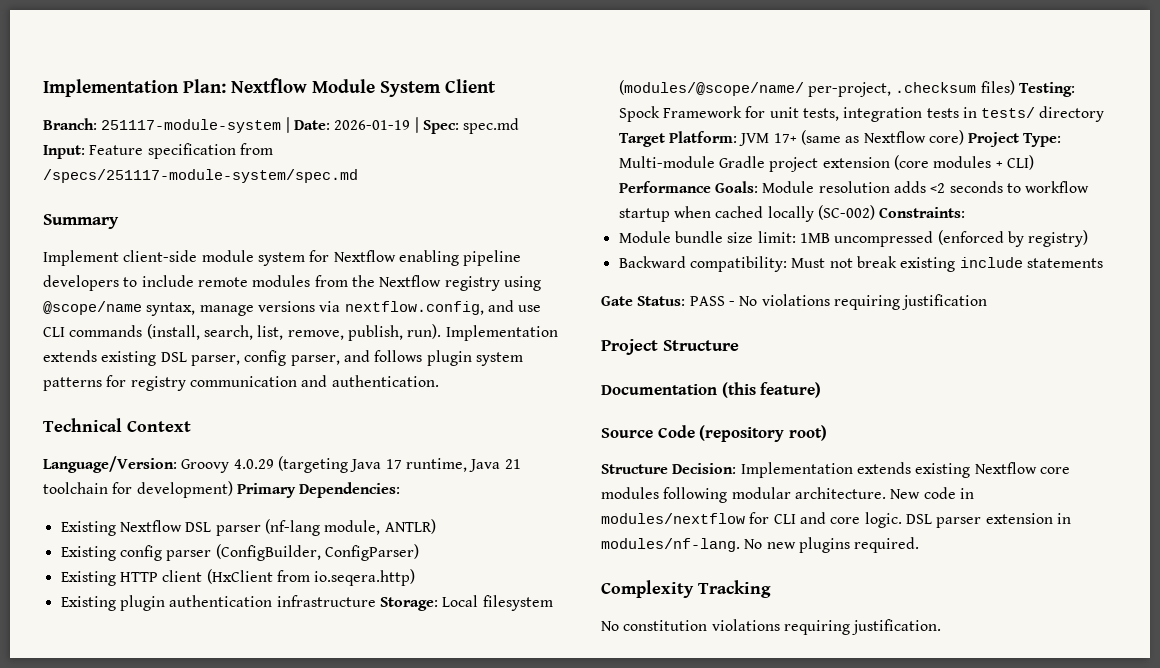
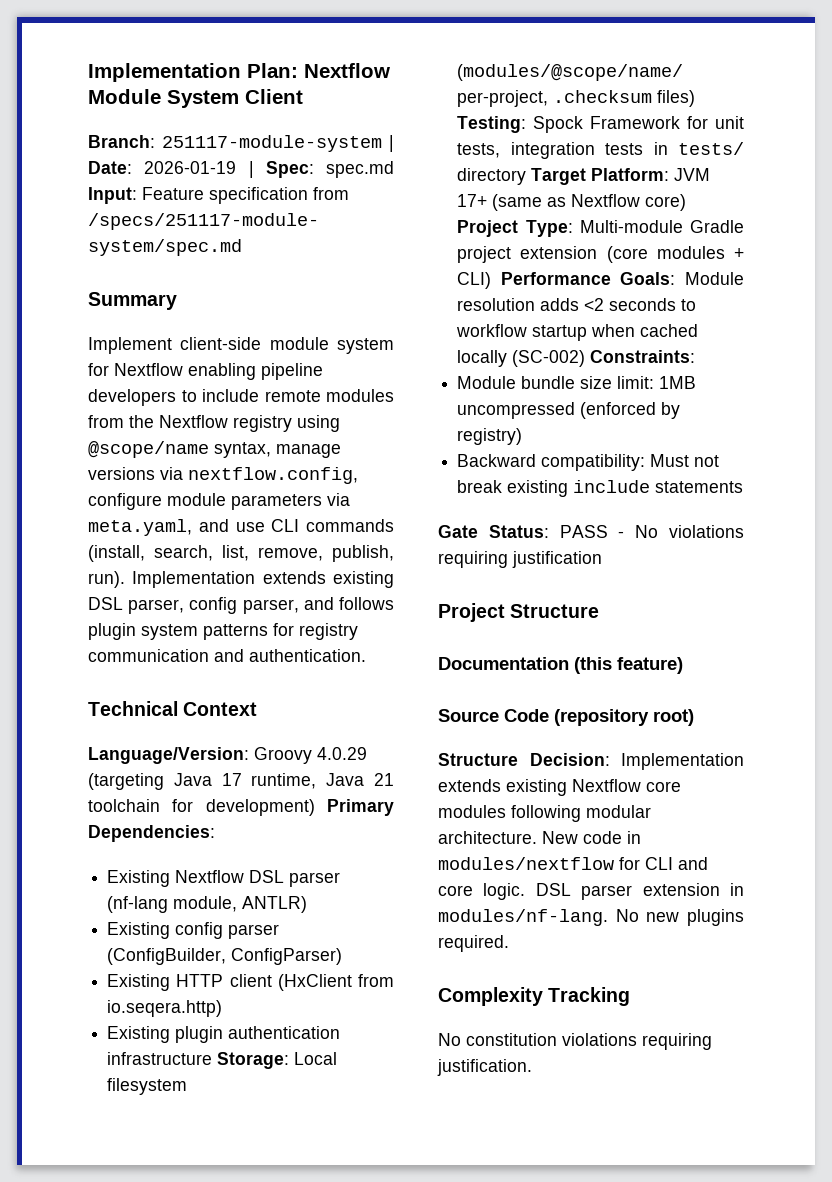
(484, 308) none -> [88,493,350,510] [88,519,192,536] configure module parameters via meta.yaml,

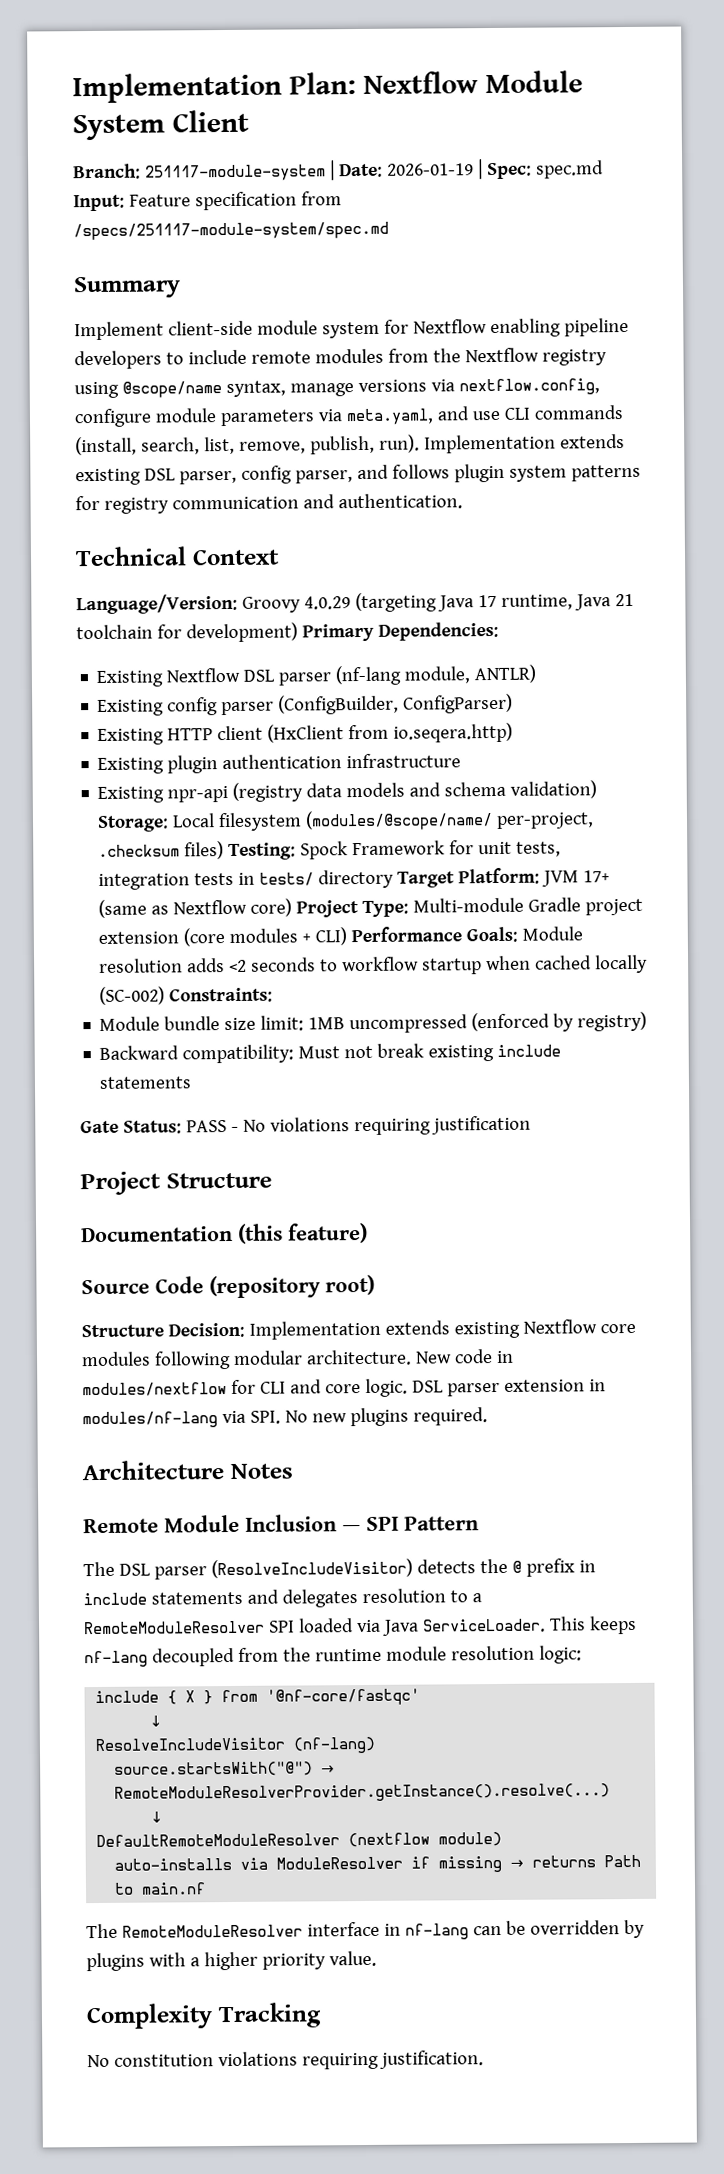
(213, 1058) none -> [97,780,598,803] // Existing npr-api (registry data models and schema validation)
[438,909,608,926] modules/nf-lang. -> [82,1410,281,1429] modules/nf-lang via SPI.
(509, 943) none -> [82,1460,293,1481] [83,1514,479,1534] [83,1558,596,1580] [83,1588,482,1608] [84,1615,637,1636] [84,1645,582,1668] [95,1688,421,1706] [149,1715,164,1727] [95,1736,376,1754] [114,1761,336,1777] [114,1783,611,1803] [150,1811,165,1823] [96,1831,503,1848] [114,1854,642,1873] [114,1882,207,1895] [86,1919,645,1940] [86,1950,377,1972] // Architecture Notes // Remote Module Inclusion — SPI Pattern // The DSL parser (ResolveIncludeVisitor) detects the @ prefix in include statements and delegates resolution to a RemoteModuleResolver SPI loaded via Java ServiceLoader. This keeps nf-lang decoupled from the runtime module resolution logic: // include { X } from '@nf-core/fastqc' // ↓ // ResolveIncludeVisitor (nf-lang) // source.startsWith("@") → RemoteModuleResolverProvider.getInstance().resolve(...) // ↓ // DefaultRemoteModuleResolver (nextflow module) // auto-installs via ModuleResolver if missing → returns Path to main.nf // The RemoteModuleResolver interface in nf-lang can be overridden by plugins with a higher priority value.

